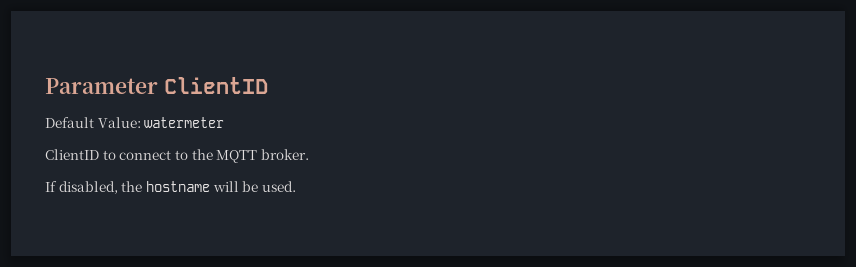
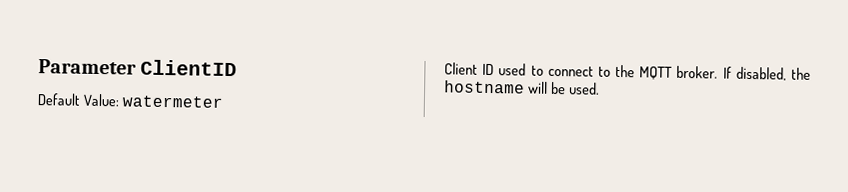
[45,149,99,160] ClientID -> [444,62,527,76] Client ID used
(309, 154) // -> (719, 72) none

